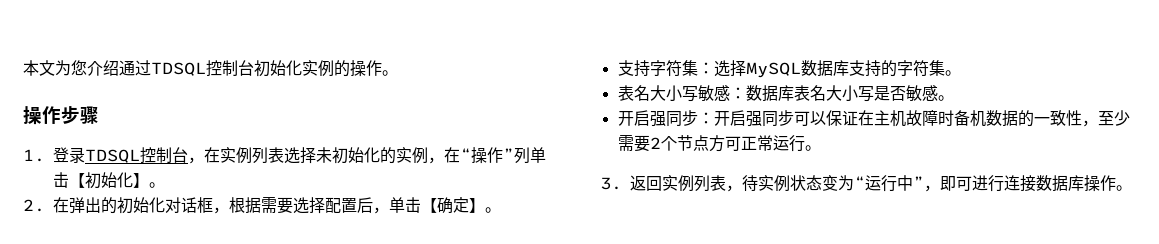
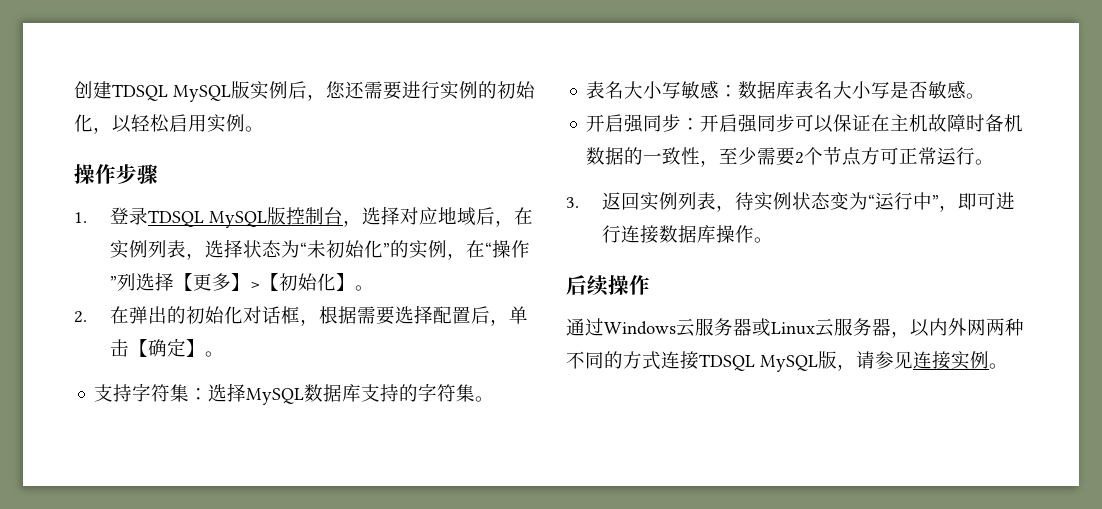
[23,60,382,77] 本文为您介绍通过TDSQL控制台初始化实例的操作 -> [74,81,536,102] [74,114,245,134] 创建TDSQL MySQL版实例后，您还需要进行实例的初始化，以轻松启用实例
(140, 156) none -> [209,207,287,228] MySQL版
[204,147,316,164] 在实例列表选择 -> [362,206,534,227] [110,239,308,260] 选择对应地域后，在实例列表，选择状态为“
(380, 155) none -> [383,243,391,256] ”
[530,147,546,163] [53,172,69,188] 单击 -> [136,272,261,291] 选择【更多】>
(1132, 188) none -> [566,275,650,296] [566,318,1024,338] [566,351,1008,372] // 后续操作 // 通过Windows云服务器或Linux云服务器，以内外网两种不同的方式连接TDSQL MySQL版，请参见连接实例。

